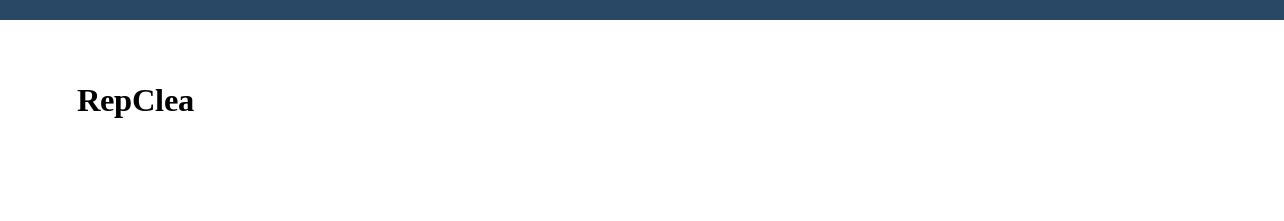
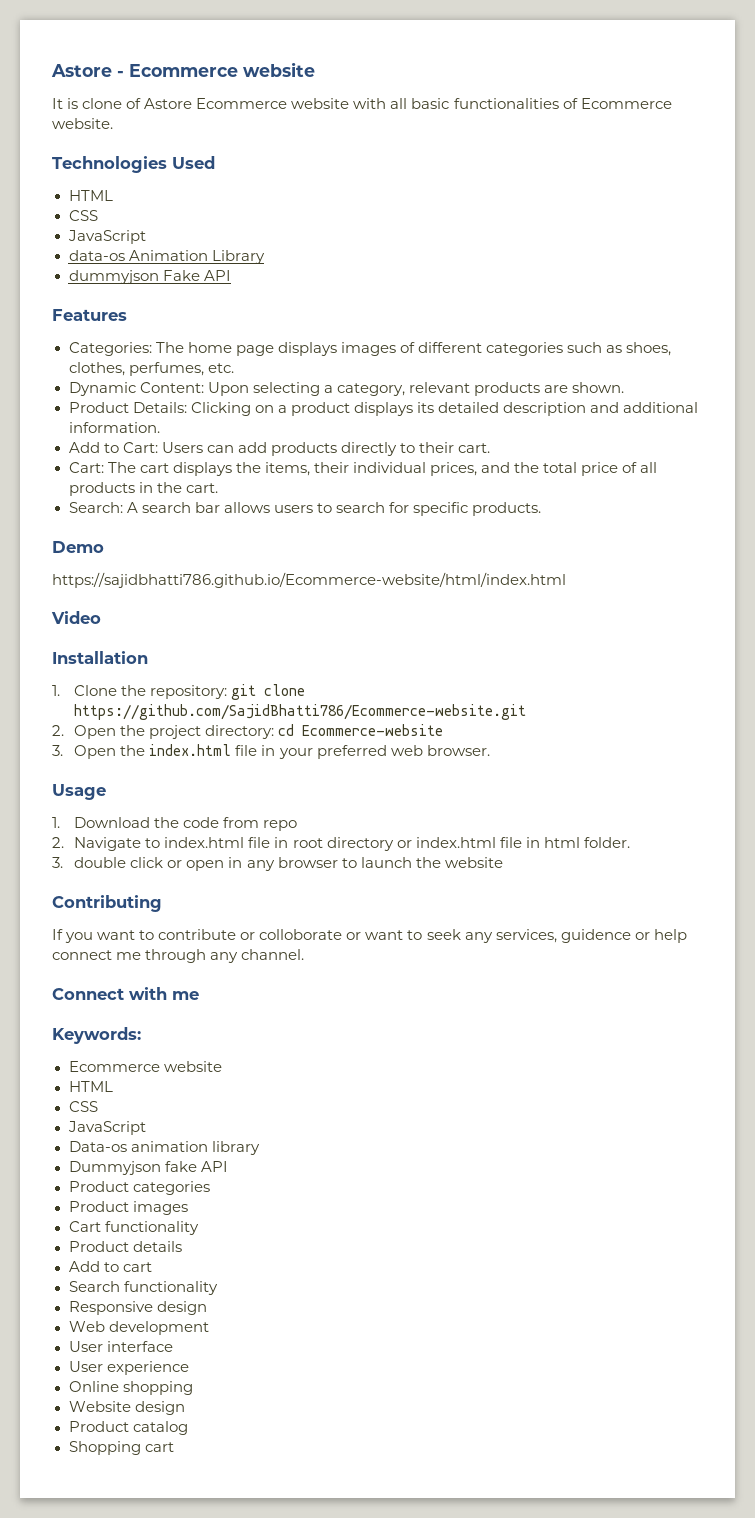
[77,89,194,118] RepClea -> [51,62,315,77] [52,98,672,109] [52,118,113,129] [52,156,215,173] [68,190,113,201] [68,210,98,221] [67,230,146,244] [68,250,265,264] [68,270,231,284] [52,309,127,321] [68,342,672,356] [68,362,234,376] [68,382,624,396] [68,402,699,416] [68,422,160,433] [68,442,491,456] [68,462,658,476] [68,482,218,496] [68,502,541,516] [52,541,104,553] [52,572,566,588] [51,611,101,624] [52,651,148,664] [52,684,306,700] [74,704,527,720] [52,724,444,739] [52,744,490,759] [52,784,106,800] [52,817,298,831] [52,837,630,851] [52,857,503,871] [52,895,162,912] [52,929,687,943] [52,949,305,963] [52,987,199,1000] [52,1027,141,1044] [68,1061,222,1072] [68,1081,113,1092] [68,1101,98,1112] [67,1121,146,1135] [68,1141,260,1155] [68,1161,228,1175] [68,1181,210,1195] [68,1201,188,1215] [68,1221,199,1235] [68,1241,182,1252] [68,1261,152,1272] [68,1281,218,1295] [68,1301,207,1315] [68,1321,209,1335] [68,1341,173,1352] [68,1361,189,1375] [68,1381,193,1395] [68,1401,185,1415] [68,1421,188,1435] [68,1441,174,1455] Astore - Ecommerce website // It is clone of Astore Ecommerce website with all basic functionalities of Ecommerce website. // Technologies Used // HTML // CSS // JavaScript // data-os Animation Library // dummyjson Fake API // Features // Categories: The home page displays images of different categories such as shoes, clothes, perfumes, etc. // Dynamic Content: Upon selecting a category, relevant products are shown. // Product Details: Clicking on a product displays its detailed description and additional information. // Add to Cart: Users can add products directly to their cart. // Cart: The cart displays the items, their individual prices, and the total price of all products in the cart. // Search: A search bar allows users to search for specific products. // Demo // https://sajidbhatti786.github.io/Ecommerce-website/html/index.html // Video // Installation // 1. Clone the repository: git clone https://github.com/SajidBhatti786/Ecommerce-website.git // 2. Open the project directory: cd Ecommerce-website // 3. Open the index.html file in your preferred web browser. // Usage // 1. Download the code from repo // 2. Navigate to index.html file in root directory or index.html file in html folder. // 3. double click or open in any browser to launch the website // Contributing // If you want to contribute or colloborate or want to seek any services, guidence or help connect me through any channel. // Connect with me // Keywords: // Ecommerce website // HTML // CSS // JavaScript // Data-os animation library // Dummyjson fake API // Product categories // Product images // Cart functionality // Product details // Add to cart // Search functionality // Responsive design // Web development // User interface // User experience // Online shopping // Website design // Product catalog // Shopping cart

